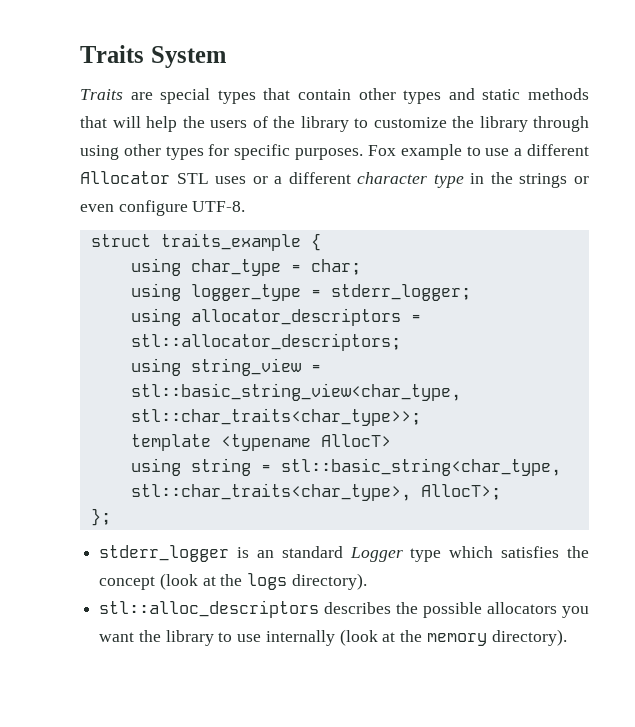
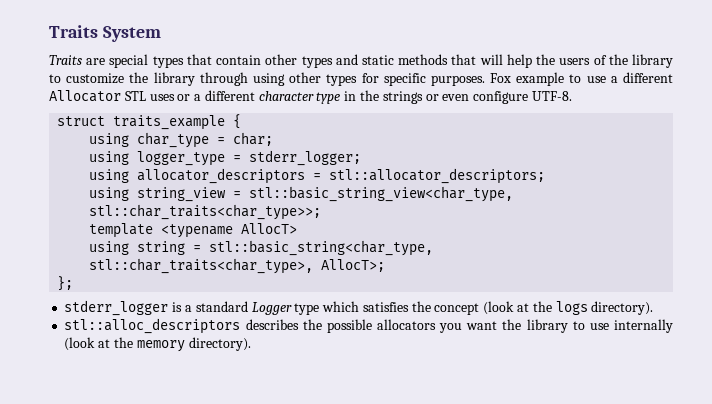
[256,550,274,558] an -> [184,305,192,312] a

